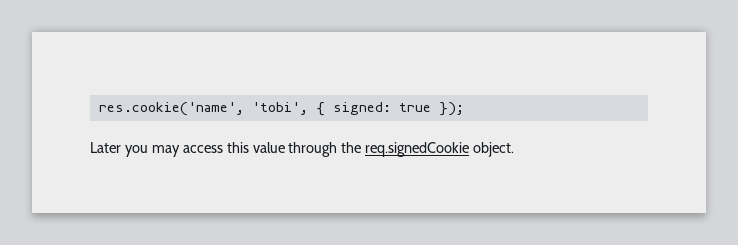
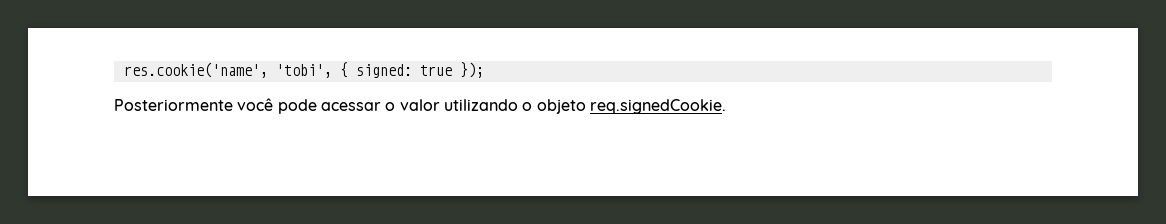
[90,142,515,157] Later you may access this value through the req.signedCookie object. -> [114,98,726,114] Posteriormente você pode acessar o valor utilizando o objeto req.signedCookie.

